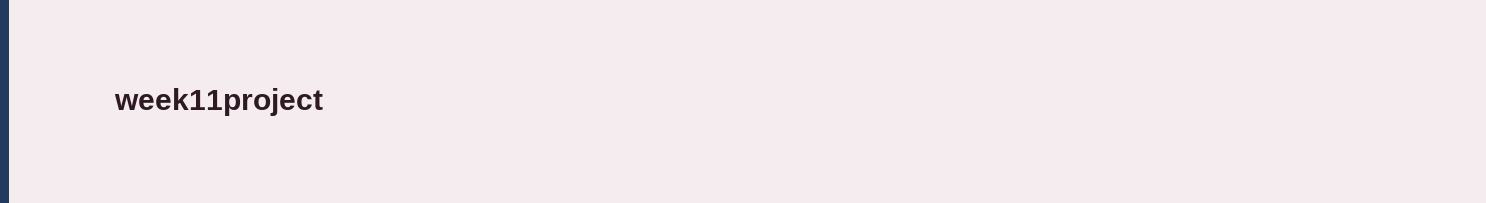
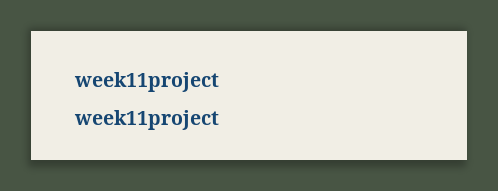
[114,88,323,116] week11project -> [74,72,219,92] [74,110,219,130] week11project // week11project

